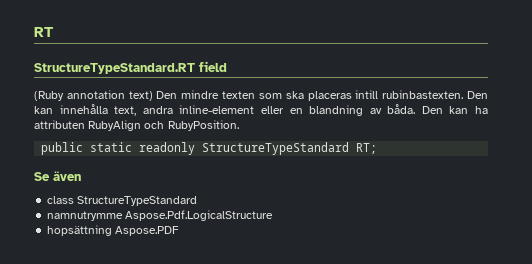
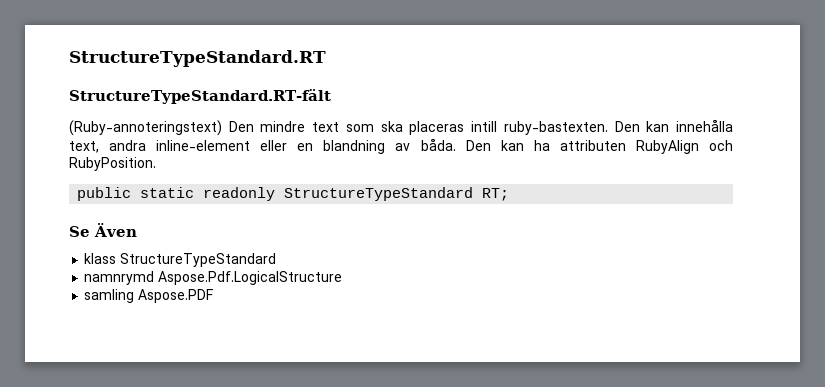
[34,27,54,37] [34,61,227,74] [34,90,153,101] RT // StructureTypeStandard.RT field // (Ruby annotation text) -> [69,50,326,67] [69,89,331,104] [69,120,222,136] StructureTypeStandard.RT // StructureTypeStandard.RT-fält // (Ruby-annoteringstext)
[222,91,256,99] texten -> [312,122,340,132] text
[382,90,464,99] rubinbastexten. -> [503,121,608,135] ruby-bastexten.
[53,171,81,181] [47,196,75,204] även // class -> [94,223,137,237] [84,253,117,264] Även // klass
[47,211,124,221] namnutrymme -> [84,271,155,285] namnrymd
[47,225,113,236] hopsättning -> [84,289,135,303] samling

